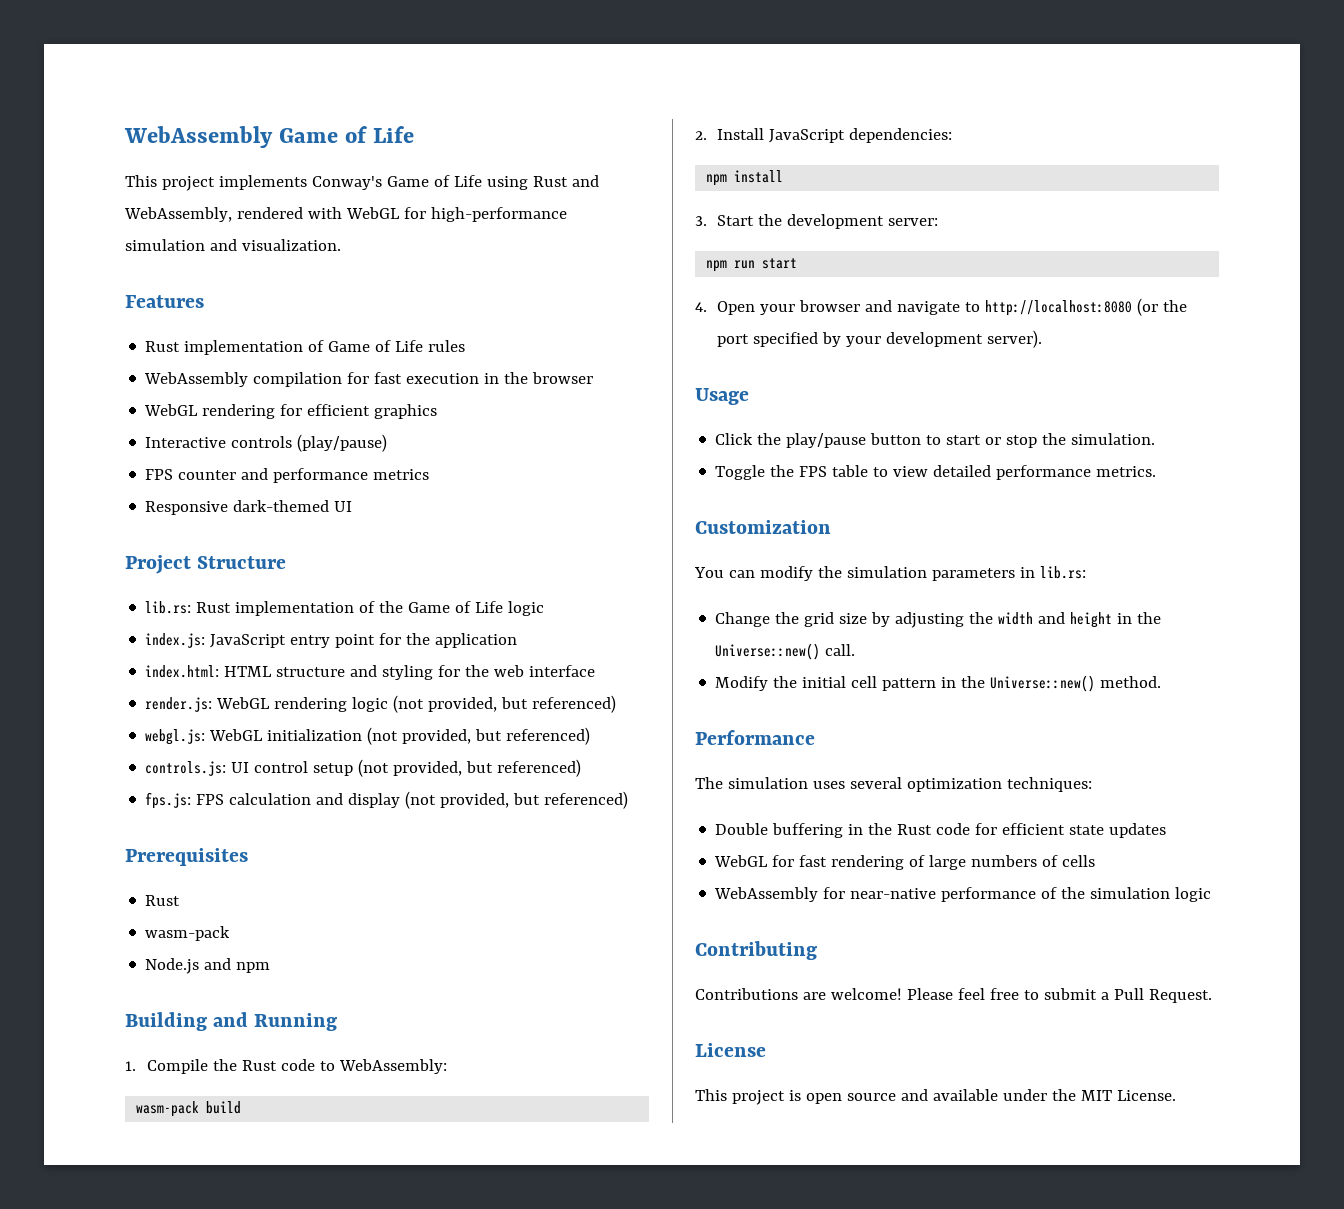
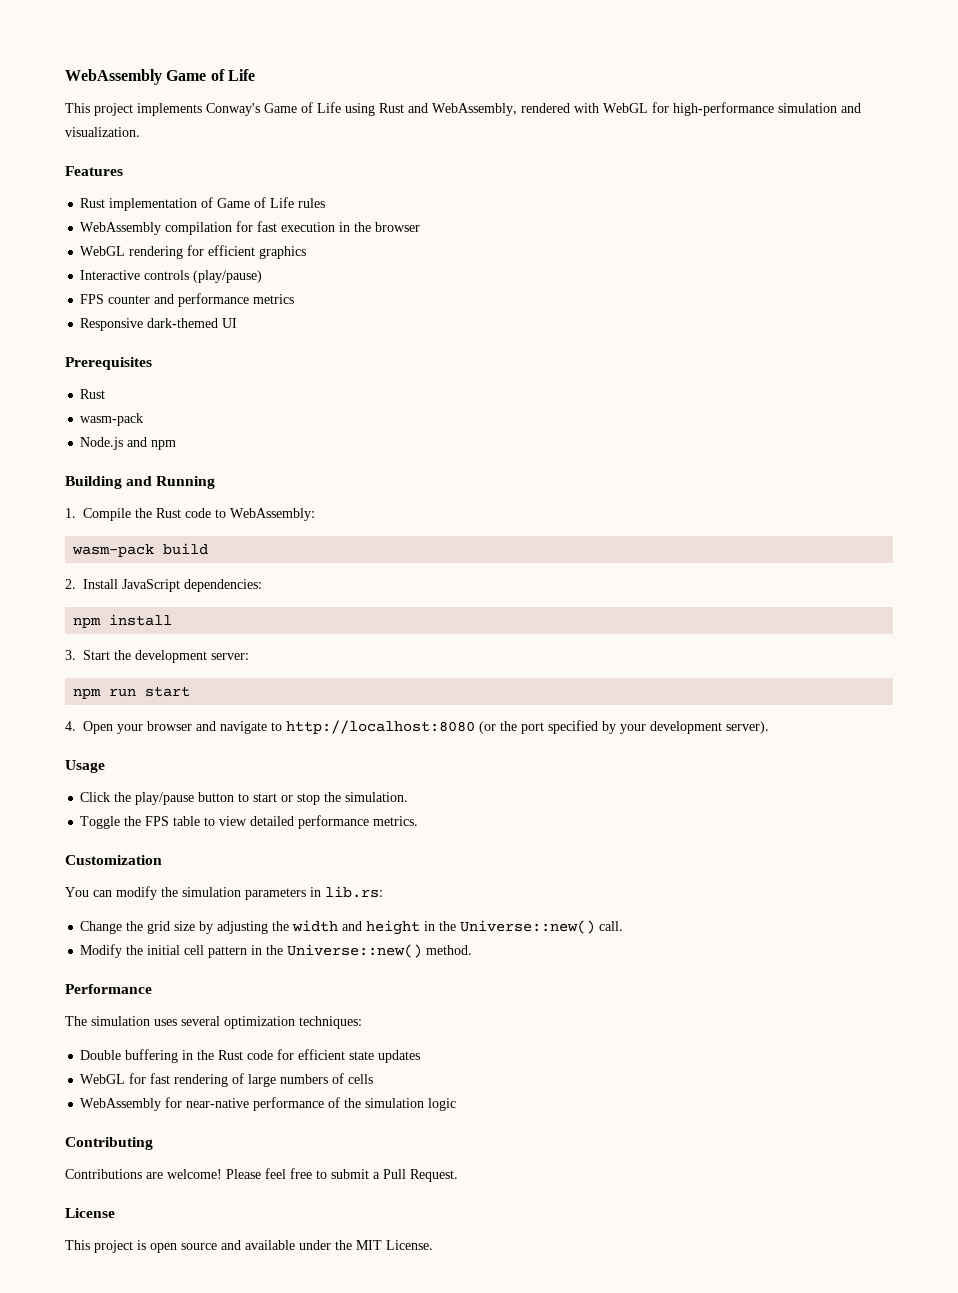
[125,555,287,574] [145,601,545,616] [145,633,518,648] [145,665,596,680] [145,695,617,713] [145,727,591,745] [145,759,582,777] [145,791,629,809] // Project Structure // lib.rs: Rust implementation of the Game of Life logic // index.js: JavaScript entry point for the application // index.html: HTML structure and styling for the web interface // render.js: WebGL rendering logic (not provided, but referenced) // webgl.js: WebGL initialization (not provided, but referenced) // controls.js: UI control setup (not provided, but referenced) // fps.js: FPS calculation and display (not provided, but referenced) -> (238, 323) none

